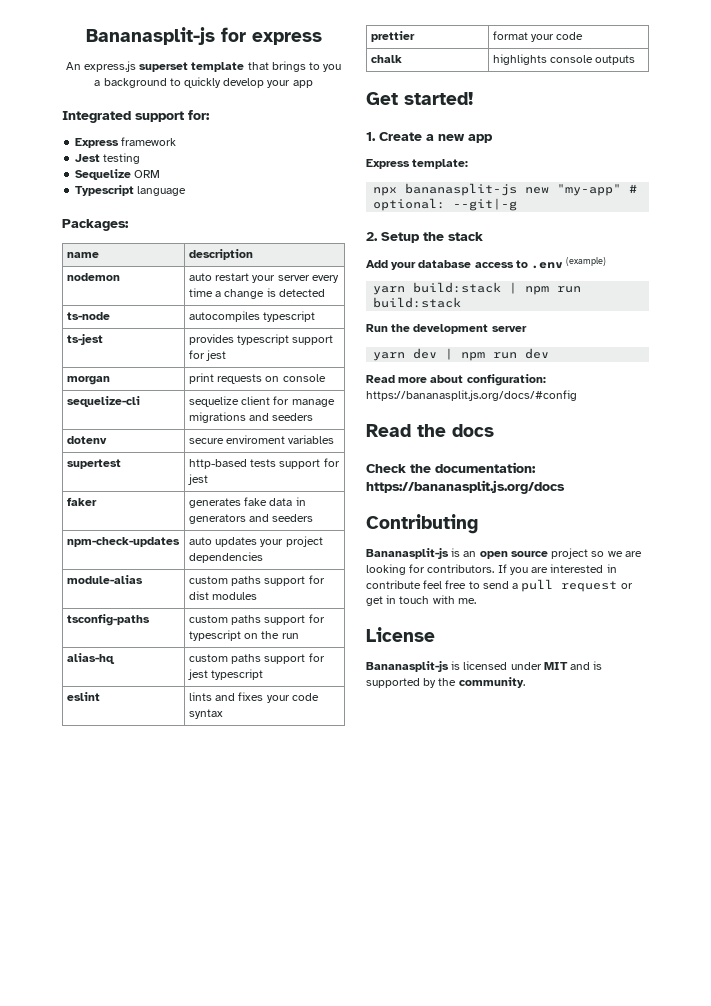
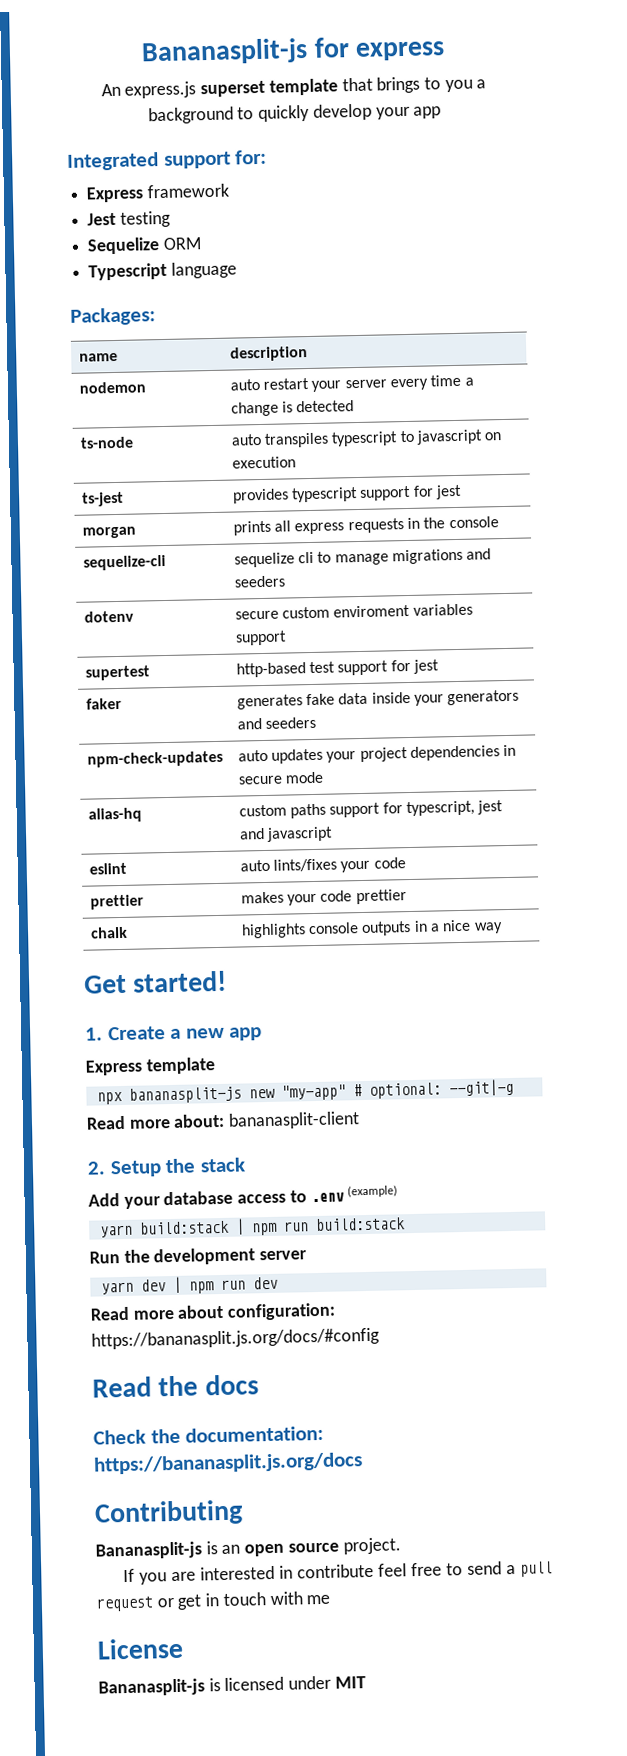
[188,311,316,322] autocompiles typescript -> [230,429,503,448] [231,456,296,469] auto transpiles typescript to javascript on execution
[188,373,280,384] print requests on -> [232,517,446,536] prints all express requests in the
[241,396,290,405] client for -> [298,551,332,564] cli to
(224, 441) none -> [282,606,331,619] custom
(335, 439) none -> [234,630,287,646] support
[250,459,277,467] tests -> [309,661,336,674] test
[295,497,306,506] in -> [371,691,445,706] inside your
[66,575,143,584] [188,575,325,586] [188,591,258,600] [66,614,150,626] [188,614,325,625] [188,630,299,641] // module-alias | custom paths support for dist modules // tsconfig-paths | custom paths support for typescript on the run -> [503,744,517,757] [237,771,325,785] in secure mode
[187,669,264,680] [66,692,100,701] [188,692,319,703] [188,709,223,719] jest typescript // eslint | lints and fixes your code syntax -> [406,800,504,817] [238,826,334,842] [88,862,127,875] [239,857,406,873] typescript, jest and javascript // eslint | auto lints/fixes your code
[492,31,584,42] format your code -> [240,889,407,906] makes your code prettier
(636, 60) none -> [413,919,503,934] in a nice way
[412,159,469,169] template: -> [145,1057,215,1075] template
(518, 204) none -> [86,1111,361,1130] // Read more about: bananasplit-client
[551,548,642,559] [366,564,495,575] project so we are looking for contributors. -> [342,1537,401,1555] project. //
[457,598,476,604] me. -> [306,1594,331,1605] me
[570,661,603,670] [366,677,525,688] and is supported by the community. -> (366, 1682) none

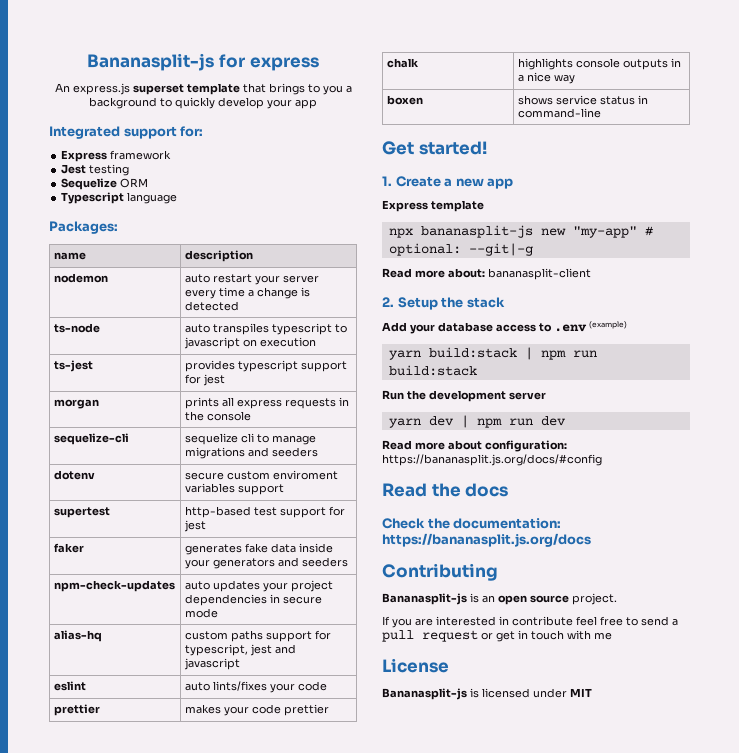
(503, 928) none -> [386,95,423,105] [517,95,648,105] [517,108,601,118] // boxen | shows service status in command-line

